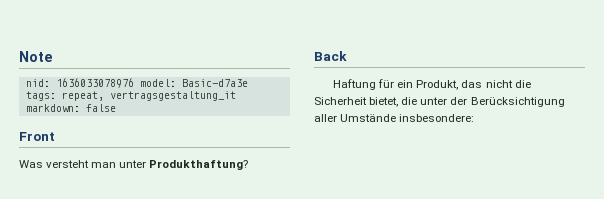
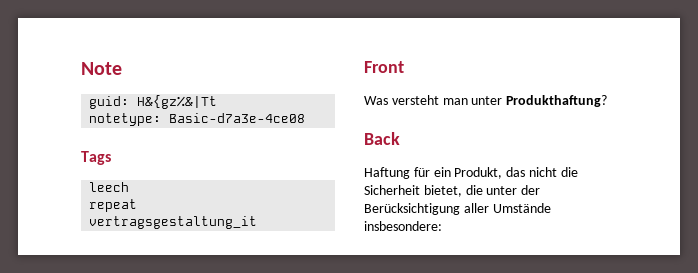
[25,78,248,88] [25,91,104,101] nid: 1636033078976 model: Basic-d7a3e tags: repeat, -> [89,95,218,109] [89,113,306,126] [81,151,111,165] [89,182,130,192] [89,199,138,212] guid: H&{gz%&|Tt // notetype: Basic-d7a3e-4ce08 // Tags // leech // repeat //
[25,104,116,112] markdown: false -> (258, 222) none

